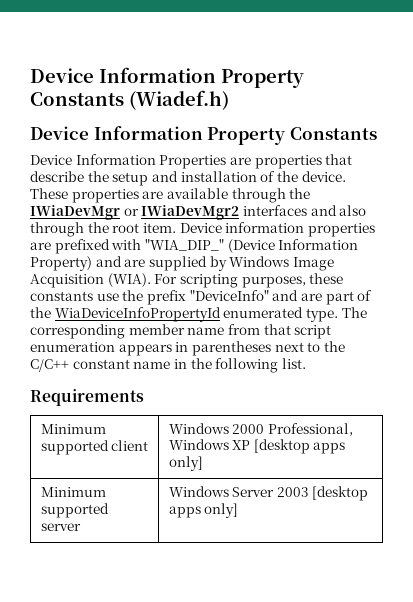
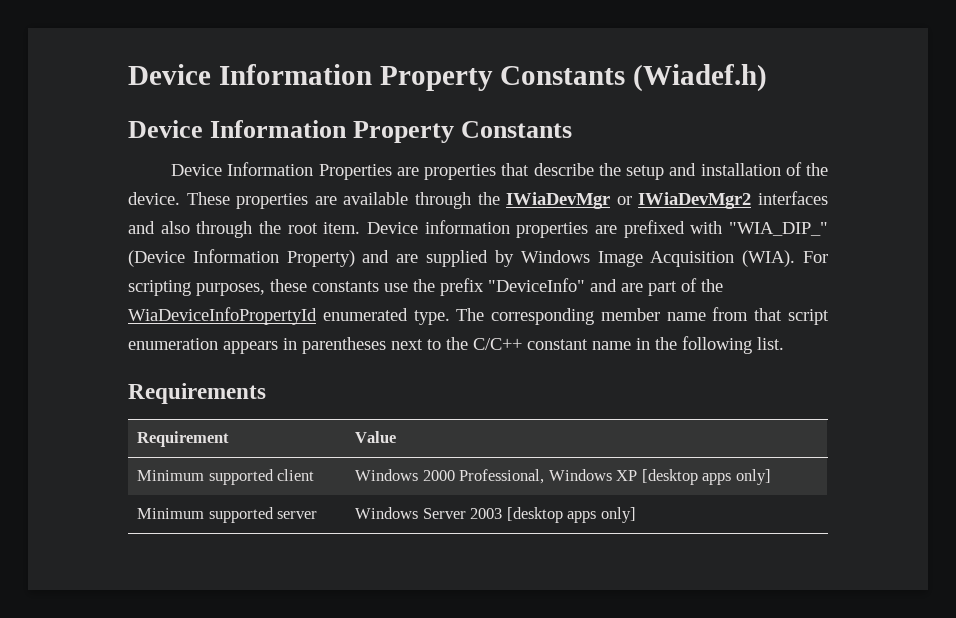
(144, 397) none -> [137,431,230,447] [355,431,397,443] // Requirement | Value

